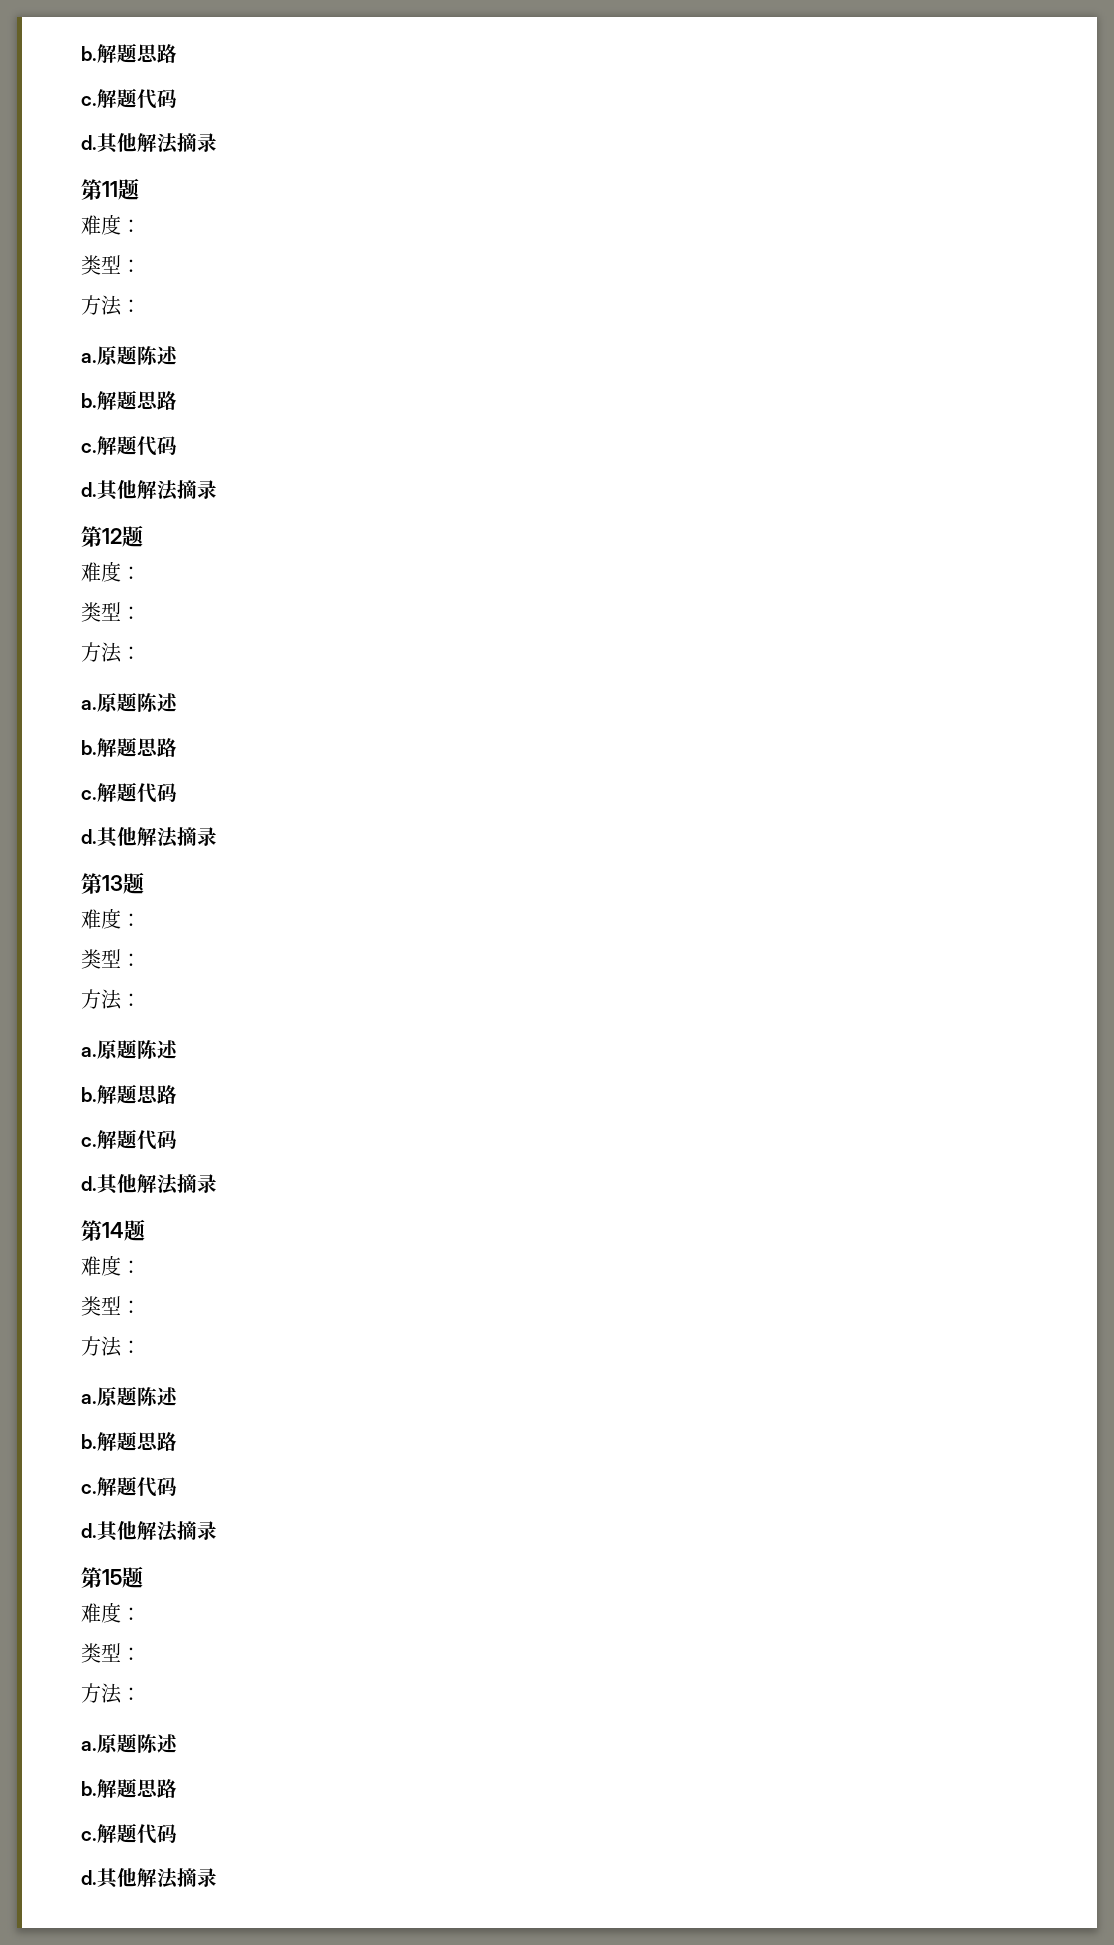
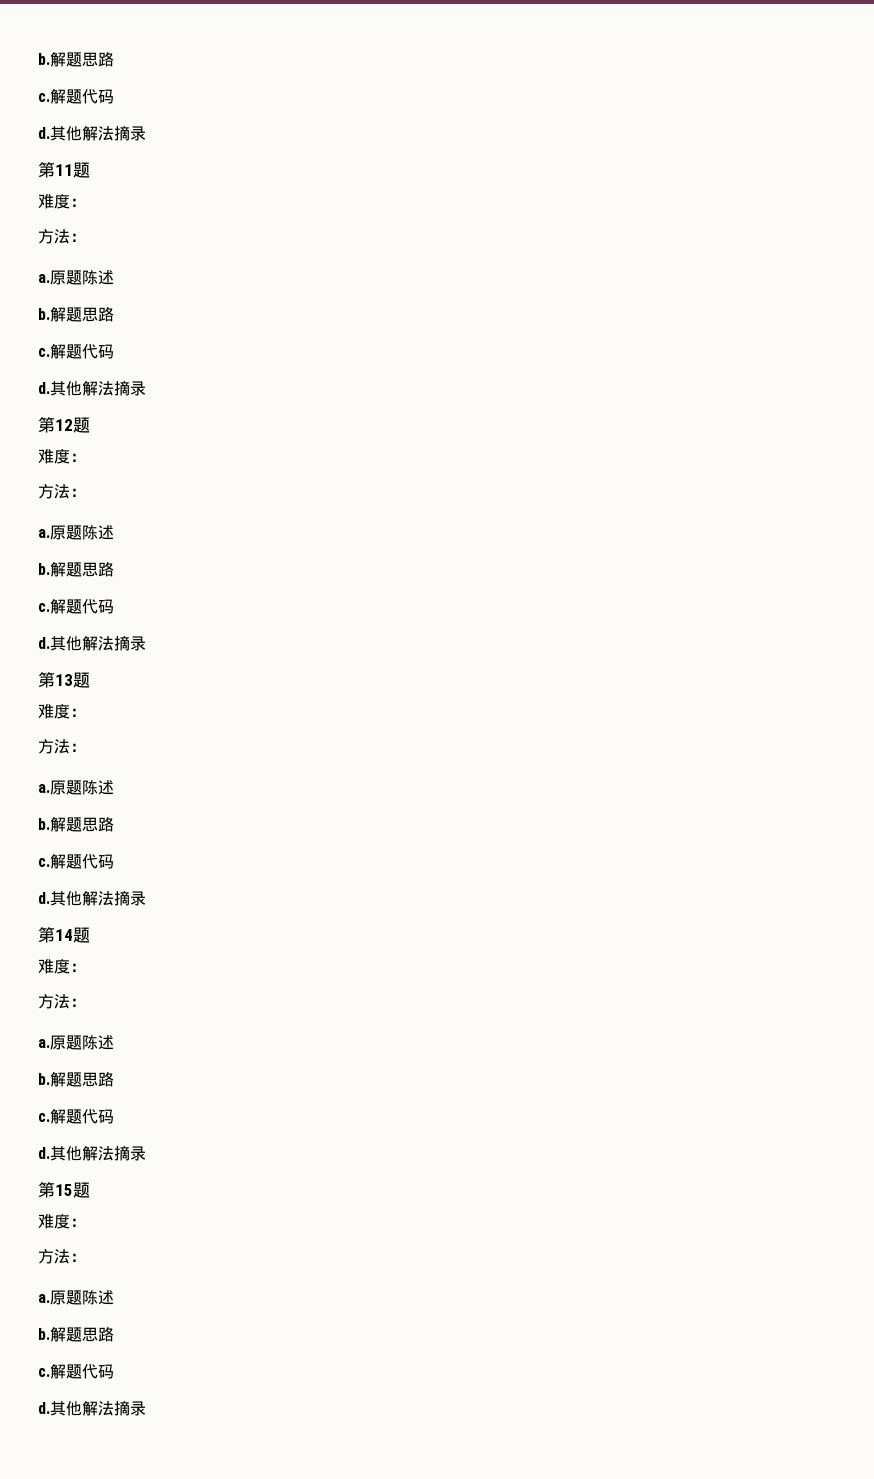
[81,255,141,275] // 类型： -> (86, 202) none
[81,602,141,622] // 类型： -> (86, 457) none
[81,949,141,969] // 类型： -> (86, 712) none
[81,1296,141,1316] // 类型： -> (86, 967) none
[81,1643,141,1663] // 类型： -> (86, 1222) none

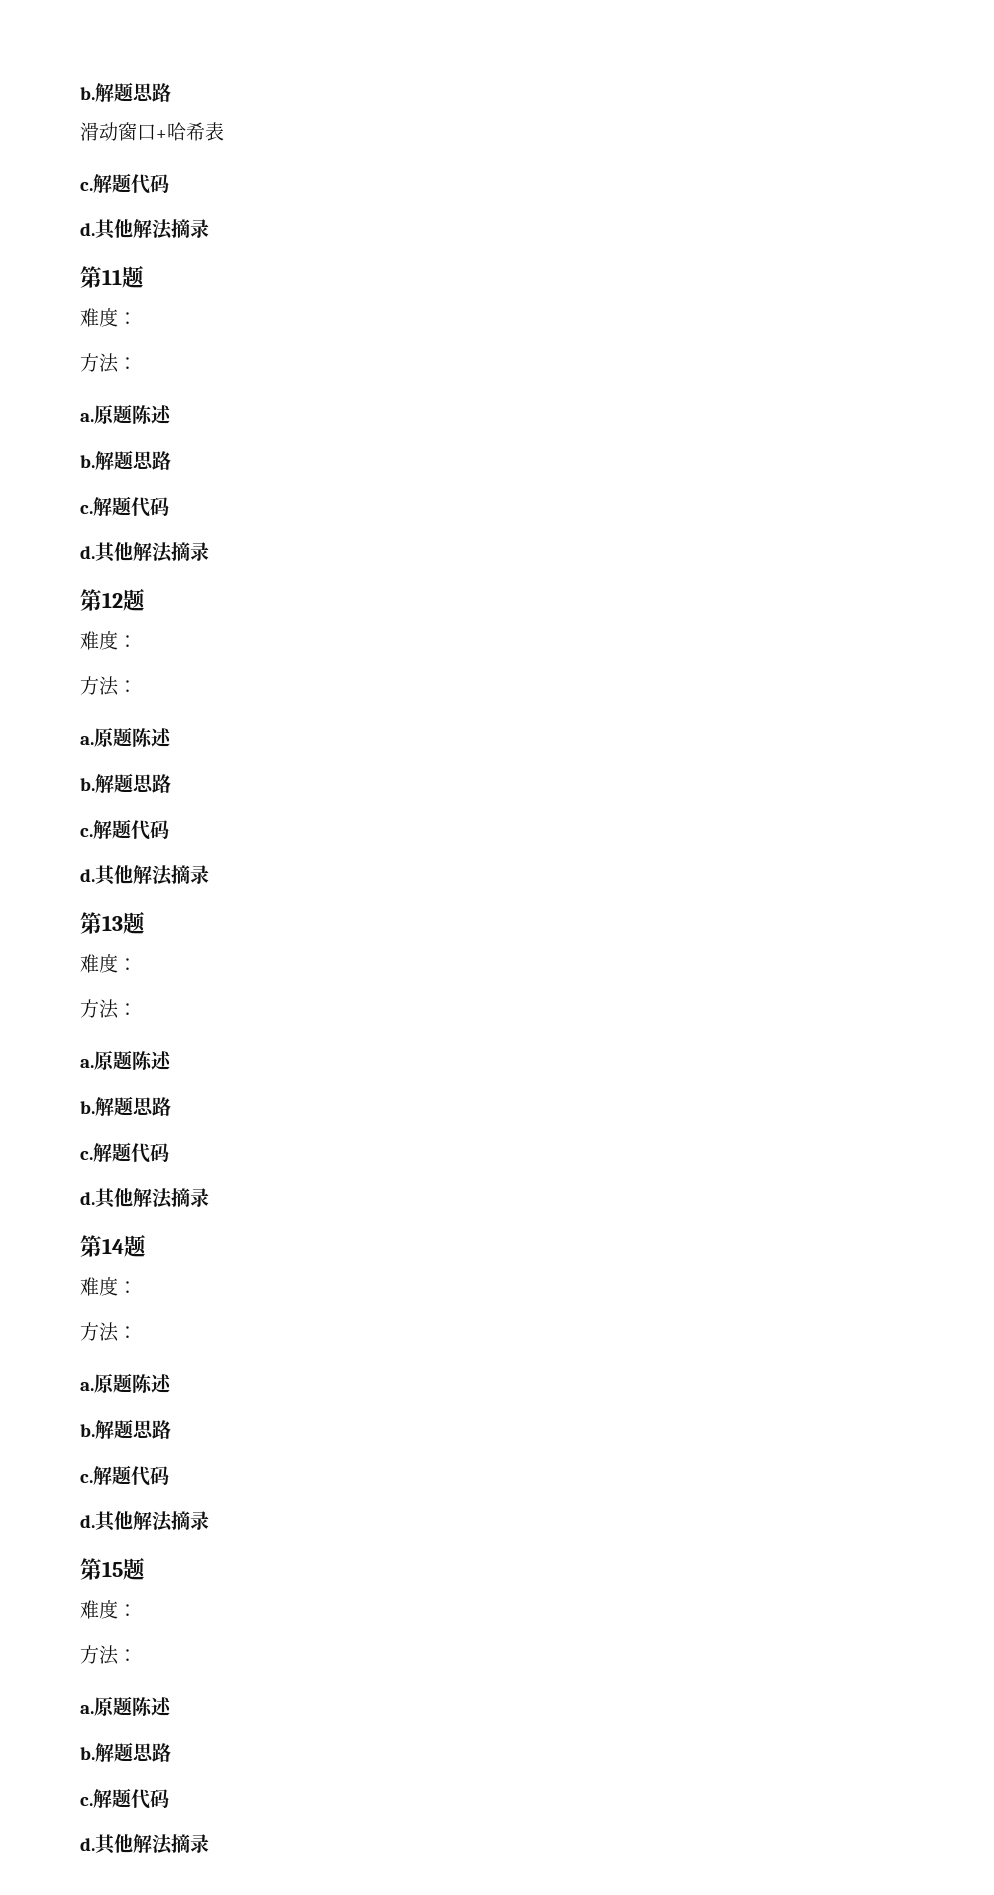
[38,52,114,67] b.解题思路 -> [80,82,171,102] [80,122,224,141] b.解题思路 // 滑动窗口+哈希表

